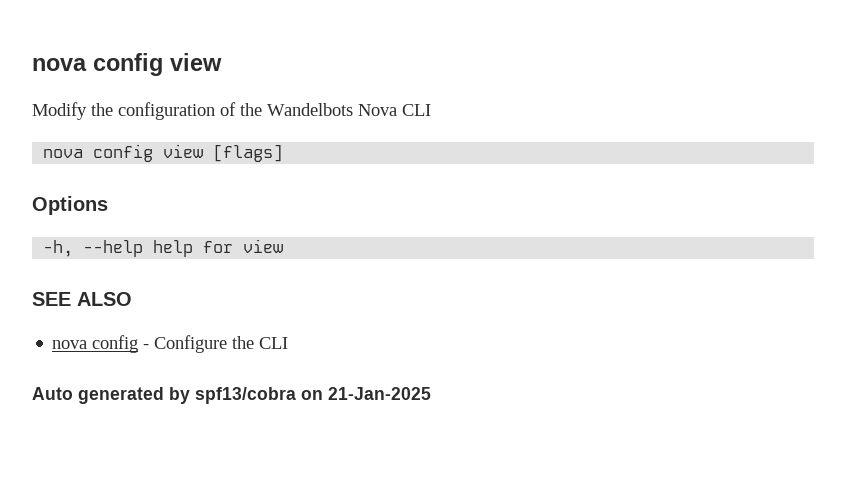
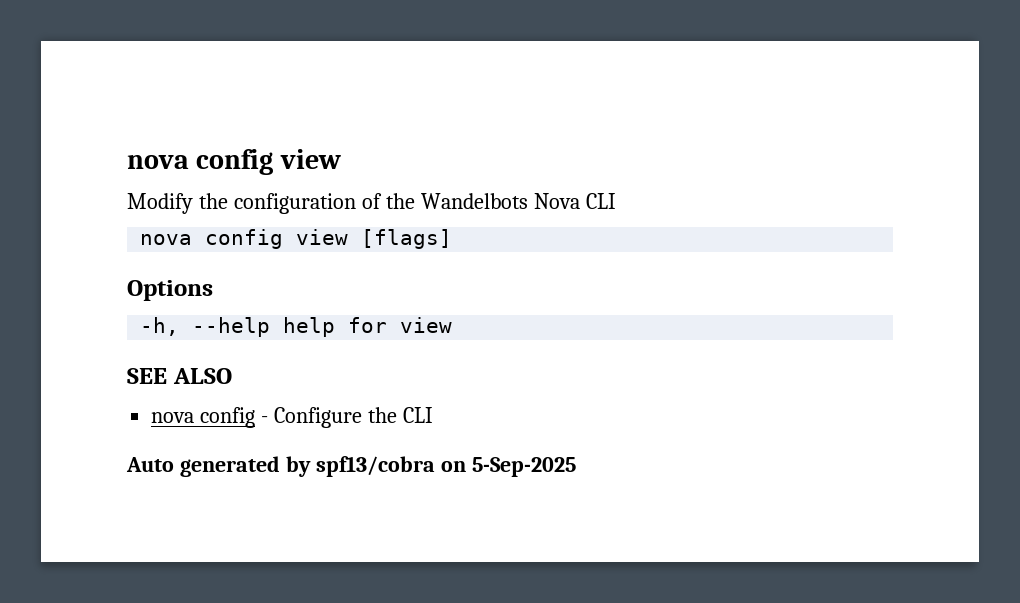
[328,387,431,400] 21-Jan-2025 -> [471,457,576,477] 5-Sep-2025

